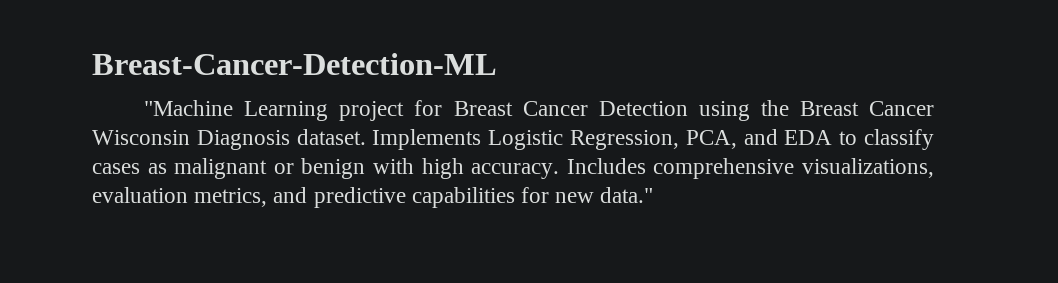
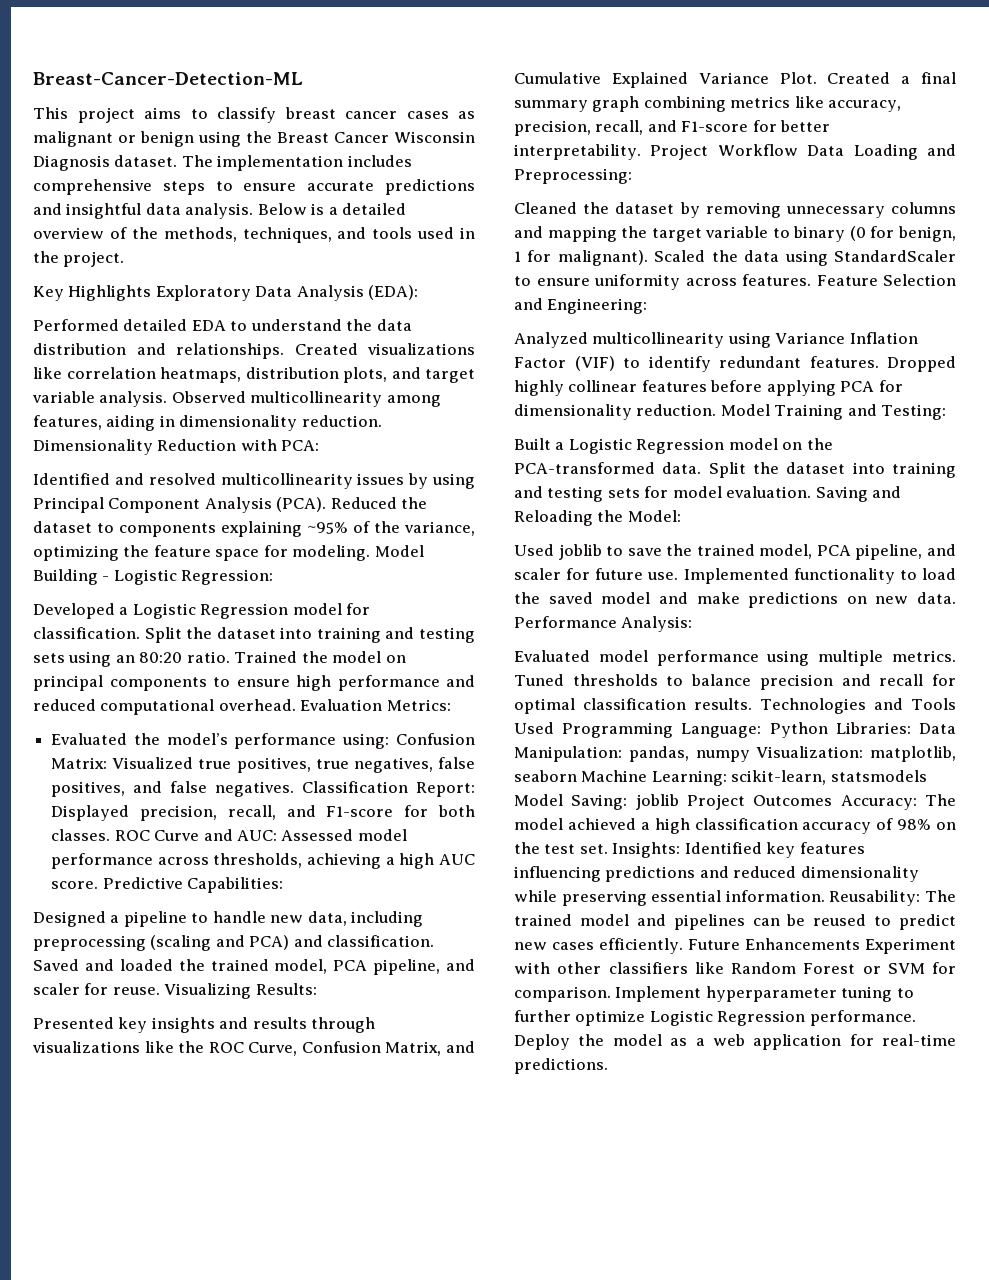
[144,100,688,121] "Machine Learning project for Breast Cancer Detection -> [33,107,475,123] [33,131,194,147] This project aims to classify breast cancer cases as malignant or benign
[372,129,934,150] [92,158,935,179] [92,187,654,208] Implements Logistic Regression, PCA, and EDA to classify cases as malignant or benign with high accuracy. Includes comprehensive visualizations, evaluation metrics, and predictive capabilities for new data." -> [181,155,412,171] [33,179,476,195] [33,203,407,219] [33,227,475,243] [33,251,125,267] [33,285,419,301] [33,319,412,331] [33,343,475,359] [33,367,475,383] [32,391,441,407] [33,415,382,431] [33,439,320,455] [33,473,475,489] [33,497,428,513] [33,521,475,537] [33,545,424,561] [33,569,274,585] [33,603,371,619] [33,627,475,643] [33,651,406,667] [33,675,475,691] [33,699,451,715] [51,733,475,749] [51,757,475,773] [51,781,476,797] [51,805,476,821] [51,829,407,841] [51,853,475,869] [51,877,284,893] [33,911,424,927] [33,935,435,951] [33,959,475,975] [33,983,317,999] [33,1017,376,1033] [32,1041,475,1056] [514,72,956,88] [514,96,902,112] [514,120,831,136] [514,144,956,160] [514,168,632,184] [514,202,956,218] [514,226,956,242] [514,250,956,266] [514,274,956,290] [514,298,648,314] [514,332,918,348] [514,356,956,372] [514,380,903,396] [514,404,947,420] [514,438,833,454] [514,462,956,478] [514,486,902,502] [514,510,681,526] [514,544,956,560] [514,568,956,584] [514,592,956,608] [514,616,693,632] [514,650,956,666] [514,674,956,690] [514,698,957,714] [514,722,956,738] [514,746,956,762] [514,770,927,786] [514,794,956,810] [514,818,956,834] [514,842,865,858] [514,866,919,882] [514,890,956,906] [514,914,956,930] [514,938,956,954] [514,962,956,974] [514,986,914,1002] [514,1010,916,1026] [514,1034,956,1050] [514,1058,608,1074] The implementation includes comprehensive steps to ensure accurate predictions and insightful data analysis. Below is a detailed overview of the methods, techniques, and tools used in the project. // Key Highlights Exploratory Data Analysis (EDA): // Performed detailed EDA to understand the data distribution and relationships. Created visualizations like correlation heatmaps, distribution plots, and target variable analysis. Observed multicollinearity among features, aiding in dimensionality reduction. Dimensionality Reduction with PCA: // Identified and resolved multicollinearity issues by using Principal Component Analysis (PCA). Reduced the dataset to components explaining ~95% of the variance, optimizing the feature space for modeling. Model Building - Logistic Regression: // Developed a Logistic Regression model for classification. Split the dataset into training and testing sets using an 80:20 ratio. Trained the model on principal components to ensure high performance and reduced computational overhead. Evaluation Metrics: // Evaluated the model’s performance using: Confusion Matrix: Visualized true positives, true negatives, false positives, and false negatives. Classification Report: Displayed precision, recall, and F1-score for both classes. ROC Curve and AUC: Assessed model performance across thresholds, achieving a high AUC score. Predictive Capabilities: // Designed a pipeline to handle new data, including preprocessing (scaling and PCA) and classification. Saved and loaded the trained model, PCA pipeline, and scaler for reuse. Visualizing Results: // Presented key insights and results through visualizations like the ROC Curve, Confusion Matrix, and Cumulative Explained Variance Plot. Created a final summary graph combining metrics like accuracy, precision, recall, and F1-score for better interpretability. Project Workflow Data Loading and Preprocessing: // Cleaned the dataset by removing unnecessary columns and mapping the target variable to binary (0 for benign, 1 for malignant). Scaled the data using StandardScaler to ensure uniformity across features. Feature Selection and Engineering: // Analyzed multicollinearity using Variance Inflation Factor (VIF) to identify redundant features. Dropped highly collinear features before applying PCA for dimensionality reduction. Model Training and Testing: // Built a Logistic Regression model on the PCA-transformed data. Split the dataset into training and testing sets for model evaluation. Saving and Reloading the Model: // Used joblib to save the trained model, PCA pipeline, and scaler for future use. Implemented functionality to load the saved model and make predictions on new data. Performance Analysis: // Evaluated model performance using multiple metrics. Tuned thresholds to balance precision and recall for optimal classification results. Technologies and Tools Used Programming Language: Python Libraries: Data Manipulation: pandas, numpy Visualization: matplotlib, seaborn Machine Learning: scikit-learn, statsmodels Model Saving: joblib Project Outcomes Accuracy: The model achieved a high classification accuracy of 98% on the test set. Insights: Identified key features influencing predictions and reduced dimensionality while preserving essential information. Reusability: The trained model and pipelines can be reused to predict new cases efficiently. Future Enhancements Experiment with other classifiers like Random Forest or SVM for comparison. Implement hyperparameter tuning to further optimize Logistic Regression performance. Deploy the model as a web application for real-time predictions.

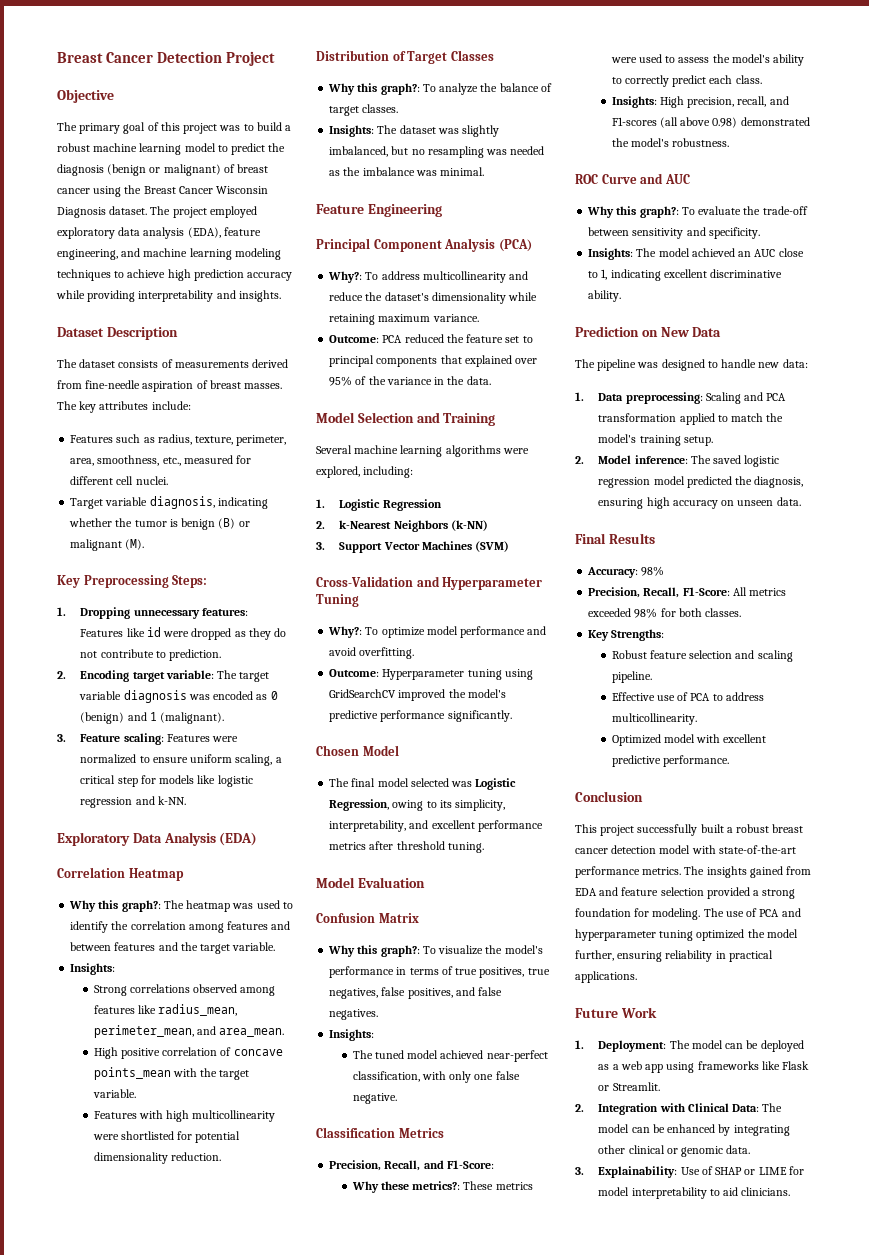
[33,72,303,85] [33,107,475,123] [33,131,194,147] Breast-Cancer-Detection-ML // This project aims to classify breast cancer cases as malignant or benign -> [57,51,276,66] [57,89,114,103] [57,122,292,134] [57,143,286,155] [57,164,269,176] [57,188,90,194] Breast Cancer Detection Project // Objective // The primary goal of this project was to build a robust machine learning model to predict the diagnosis (benign or malignant) of breast cancer
[217,155,412,171] [33,179,476,195] [33,203,407,219] [33,227,475,243] [33,251,125,267] [33,285,419,301] [33,319,412,331] [33,343,475,359] [33,367,475,383] [32,391,441,407] [33,415,382,431] [33,439,320,455] [33,473,475,489] [33,497,428,513] [33,521,475,537] [33,545,424,561] [33,569,274,585] [33,603,371,619] [33,627,475,643] [33,651,406,667] [33,675,475,691] [33,699,451,715] [51,733,475,749] [51,757,194,769] implementation includes comprehensive steps to ensure accurate predictions and insightful data analysis. Below is a detailed overview of the methods, techniques, and tools used in the project. // Key Highlights Exploratory Data Analysis (EDA): // Performed detailed EDA to understand the data distribution and relationships. Created visualizations like correlation heatmaps, distribution plots, and target variable analysis. Observed multicollinearity among features, aiding in dimensionality reduction. Dimensionality Reduction with PCA: // Identified and resolved multicollinearity issues by using Principal Component Analysis (PCA). Reduced the dataset to components explaining ~95% of the variance, optimizing the feature space for modeling. Model Building - Logistic Regression: // Developed a Logistic Regression model for classification. Split the dataset into training and testing sets using an 80:20 ratio. Trained the model on principal components to ensure high performance and reduced computational overhead. Evaluation Metrics: // Evaluated the model’s performance using: Confusion Matrix: Visualized -> [172,206,257,218] [57,227,261,239] [57,248,281,260] [57,269,293,281] [56,290,281,302] [57,327,178,340] [57,359,289,368] [57,380,283,392] [57,401,191,413] [70,434,287,446] [70,455,252,466] [70,476,168,485] [70,496,268,509] [69,518,250,530] [70,539,145,551] [57,575,208,588] [57,607,248,619] [80,627,287,640] [80,649,222,661] [57,670,270,682] [79,690,278,703] [80,712,225,724] [57,733,239,745] [80,754,282,766] [80,775,253,787] [80,796,186,808] [57,832,258,846] [57,867,184,881] [69,900,293,912] [70,921,291,933] [70,942,276,954] [70,963,116,975] [93,984,276,996] [93,1004,238,1016] [93,1025,285,1038] [93,1047,283,1059] [93,1067,250,1080] [92,1089,136,1098] [93,1110,276,1122] [92,1131,241,1143] [93,1152,221,1164] [316,50,494,64] [328,83,552,95] [329,104,399,116] [329,125,500,137] [329,146,545,158] [329,167,485,176] [316,204,442,217] [316,238,532,252] [328,271,529,283] [329,292,538,304] [329,314,479,325] [329,334,533,343] [329,355,538,367] [329,376,491,386] [316,412,496,426] [316,445,529,457] [316,466,414,478] [316,499,442,511] [316,520,488,532] [316,541,510,553] [316,576,543,590] [316,594,359,607] [328,626,547,638] [329,647,415,659] [329,669,533,680] [329,689,506,701] [329,710,512,722] [316,745,399,756] [329,778,517,790] [329,799,506,811] [329,820,543,832] [329,841,484,853] [316,877,425,888] [316,913,419,923] [328,945,543,957] [329,966,453,978] project employed exploratory data analysis (EDA), feature engineering, and machine learning modeling techniques to achieve high prediction accuracy while providing interpretability and insights. // Dataset Description // The dataset consists of measurements derived from fine-needle aspiration of breast masses. The key attributes include: // Features such as radius, texture, perimeter, area, smoothness, etc., measured for different cell nuclei. // Target variable diagnosis, indicating whether the tumor is benign (B) or malignant (M). // Key Preprocessing Steps: // 1. Dropping unnecessary features: Features like id were dropped as they do not contribute to prediction. // 2. Encoding target variable: The target variable diagnosis was encoded as 0 (benign) and 1 (malignant). // 3. Feature scaling: Features were normalized to ensure uniform scaling, a critical step for models like logistic regression and k-NN. // Exploratory Data Analysis (EDA) // Correlation Heatmap // Why this graph?: The heatmap was used to identify the correlation among features and between features and the target variable. // Insights: // Strong correlations observed among features like radius_mean, perimeter_mean, and area_mean. // High positive correlation of concave points_mean with the target variable. // Features with high multicollinearity were shortlisted for potential dimensionality reduction. // Distribution of Target Classes // Why this graph?: To analyze the balance of target classes. // Insights: The dataset was slightly imbalanced, but no resampling was needed as the imbalance was minimal. // Feature Engineering // Principal Component Analysis (PCA) // Why?: To address multicollinearity and reduce the dataset's dimensionality while retaining maximum variance. // Outcome: PCA reduced the feature set to principal components that explained over 95% of the variance in the data. // Model Selection and Training // Several machine learning algorithms were explored, including: // 1. Logistic Regression // 2. k-Nearest Neighbors (k-NN) // 3. Support Vector Machines (SVM) // Cross-Validation and Hyperparameter Tuning // Why?: To optimize model performance and avoid overfitting. // Outcome: Hyperparameter tuning using GridSearchCV improved the model's predictive performance significantly. // Chosen Model // The final model selected was Logistic Regression, owing to its simplicity, interpretability, and excellent performance metrics after threshold tuning. // Model Evaluation // Confusion Matrix // Why this graph?: To visualize the model's performance in terms of
[302,781,476,797] [51,805,476,821] [51,829,407,841] [51,853,475,869] [51,877,284,893] [33,911,424,927] [33,935,435,951] [33,959,475,975] [33,983,317,999] [33,1017,376,1033] [32,1041,475,1056] [514,72,956,88] [514,96,902,112] [514,120,831,136] [514,144,956,160] [514,168,632,184] [514,202,956,218] [514,226,956,242] [514,250,956,266] [514,274,956,290] [514,298,648,314] [514,332,918,348] [514,356,956,372] [514,380,903,396] [514,404,947,420] [514,438,833,454] [514,462,956,478] [514,486,902,502] [514,510,681,526] [514,544,956,560] [514,568,956,584] [514,592,956,608] [514,616,693,632] [514,650,956,666] [514,674,956,690] [514,698,957,714] [514,722,956,738] [514,746,956,762] [514,770,927,786] [514,794,956,810] [514,818,956,834] [514,842,865,858] [514,866,919,882] [514,890,956,906] [514,914,956,930] [514,938,956,954] [514,962,956,974] [514,986,914,1002] [514,1010,916,1026] [514,1034,956,1050] [514,1058,608,1074] Classification Report: Displayed precision, recall, and F1-score for both classes. ROC Curve and AUC: Assessed model performance across thresholds, achieving a high AUC score. Predictive Capabilities: // Designed a pipeline to handle new data, including preprocessing (scaling and PCA) and classification. Saved and loaded the trained model, PCA pipeline, and scaler for reuse. Visualizing Results: // Presented key insights and results through visualizations like the ROC Curve, Confusion Matrix, and Cumulative Explained Variance Plot. Created a final summary graph combining metrics like accuracy, precision, recall, and F1-score for better interpretability. Project Workflow Data Loading and Preprocessing: // Cleaned the dataset by removing unnecessary columns and mapping the target variable to binary (0 for benign, 1 for malignant). Scaled the data using StandardScaler to ensure uniformity across features. Feature Selection and Engineering: // Analyzed multicollinearity using Variance Inflation Factor (VIF) to identify redundant features. Dropped highly collinear features before applying PCA for dimensionality reduction. Model Training and Testing: // Built a Logistic Regression model on the PCA-transformed data. Split the dataset into training and testing sets for model evaluation. Saving and Reloading the Model: // Used joblib to save the trained model, PCA pipeline, and scaler for future use. Implemented functionality to load the saved model and make predictions on new data. Performance Analysis: // Evaluated model performance using multiple metrics. Tuned thresholds to balance precision and recall for optimal classification results. Technologies and Tools Used Programming Language: Python Libraries: Data Manipulation: pandas, numpy Visualization: matplotlib, seaborn Machine Learning: scikit-learn, statsmodels Model Saving: joblib Project Outcomes Accuracy: The model achieved a high classification accuracy of 98% on the test set. Insights: Identified key features influencing predictions and reduced dimensionality while preserving essential information. Reusability: The trained model and pipelines can be reused to predict new cases efficiently. Future Enhancements Experiment with other classifiers like Random Forest or SVM for comparison. Implement hyperparameter tuning to further optimize Logistic Regression performance. Deploy the model as a web application for real-time predictions. -> [329,1029,375,1041] [352,1050,548,1062] [352,1071,520,1083] [352,1093,397,1104] [316,1127,444,1138] [329,1160,494,1171] [351,1181,533,1193] [610,54,805,66] [611,75,762,87] [611,96,789,108] [611,117,810,128] [611,138,730,147] [575,173,690,184] [587,206,808,218] [588,227,760,239] [588,248,804,260] [588,269,783,281] [588,290,622,302] [575,326,722,337] [575,359,808,371] [575,392,787,404] [598,413,784,425] [598,434,713,446] [575,455,780,467] [598,476,804,488] [598,497,801,509] [575,533,655,544] [587,566,665,578] [588,587,787,598] [588,608,742,618] [588,629,665,641] [611,650,793,662] [611,671,652,683] [611,692,764,701] [611,713,697,725] [611,734,767,746] [611,755,729,767] [575,791,643,802] [575,824,804,836] [575,845,796,854] [575,866,812,878] [575,887,796,899] [575,908,801,920] [575,929,798,941] [575,950,773,962] [575,971,637,983] [575,1007,657,1018] [575,1040,804,1052] [598,1061,810,1073] [598,1082,660,1091] [575,1103,783,1115] [598,1124,790,1136] [598,1145,751,1157] [575,1166,804,1178] [598,1187,791,1199] // Insights: // The tuned model achieved near-perfect classification, with only one false negative. // Classification Metrics // Precision, Recall, and F1-Score: // Why these metrics?: These metrics were used to assess the model's ability to correctly predict each class. // Insights: High precision, recall, and F1-scores (all above 0.98) demonstrated the model's robustness. // ROC Curve and AUC // Why this graph?: To evaluate the trade-off between sensitivity and specificity. // Insights: The model achieved an AUC close to 1, indicating excellent discriminative ability. // Prediction on New Data // The pipeline was designed to handle new data: // 1. Data preprocessing: Scaling and PCA transformation applied to match the model's training setup. // 2. Model inference: The saved logistic regression model predicted the diagnosis, ensuring high accuracy on unseen data. // Final Results // Accuracy: 98% // Precision, Recall, F1-Score: All metrics exceeded 98% for both classes. // Key Strengths: // Robust feature selection and scaling pipeline. // Effective use of PCA to address multicollinearity. // Optimized model with excellent predictive performance. // Conclusion // This project successfully built a robust breast cancer detection model with state-of-the-art performance metrics. The insights gained from EDA and feature selection provided a strong foundation for modeling. The use of PCA and hyperparameter tuning optimized the model further, ensuring reliability in practical applications. // Future Work // 1. Deployment: The model can be deployed as a web app using frameworks like Flask or Streamlit. // 2. Integration with Clinical Data: The model can be enhanced by integrating other clinical or genomic data. // 3. Explainability: Use of SHAP or LIME for model interpretability to aid clinicians.

